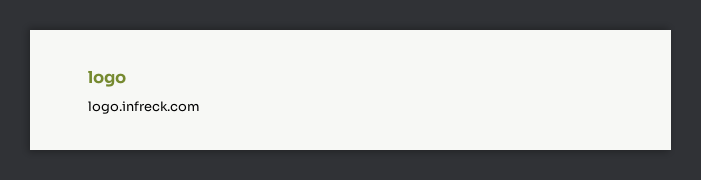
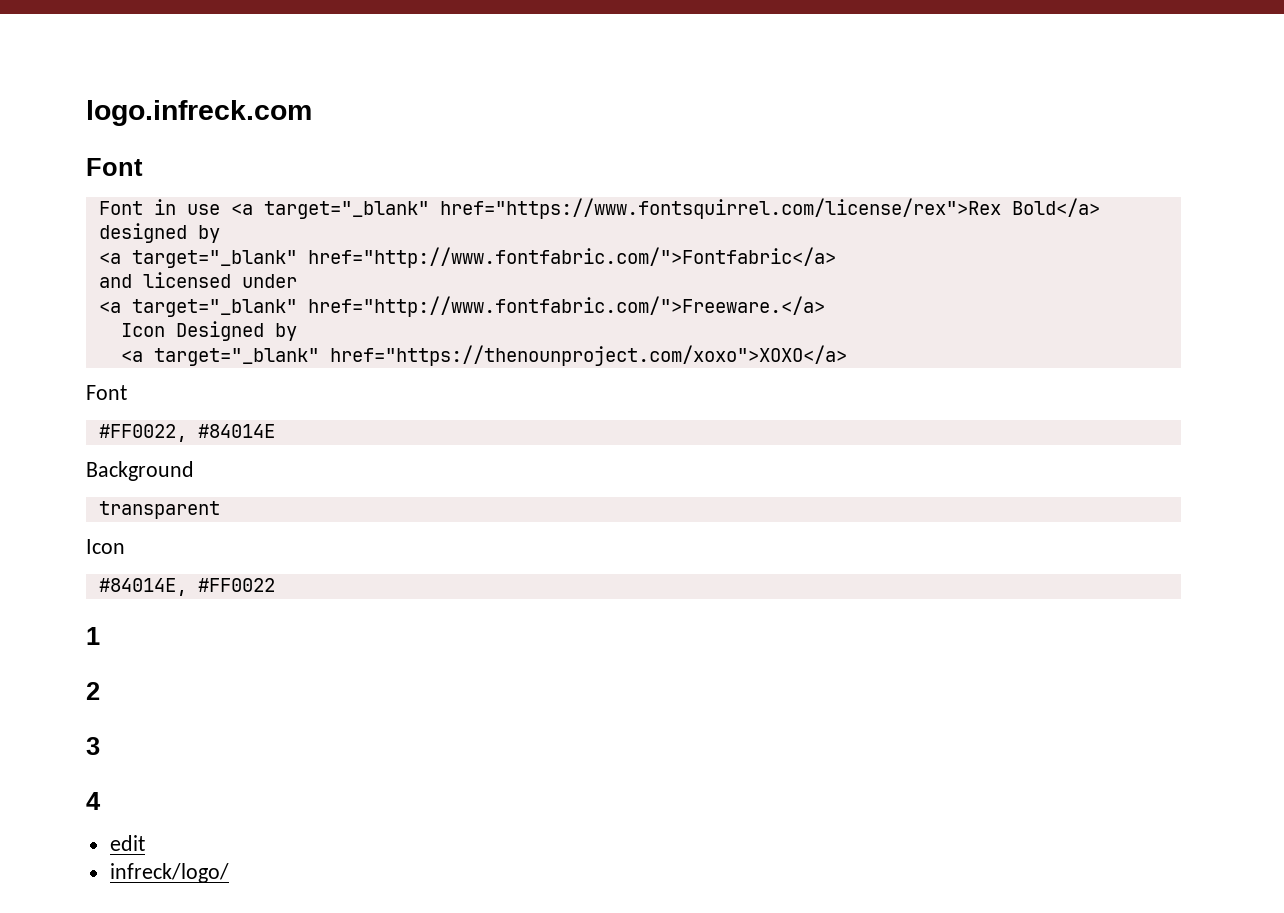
[88,70,126,87] [88,101,200,114] logo // logo.infreck.com -> [86,100,312,126] [86,158,143,176] [98,198,1100,219] [98,223,220,243] [98,247,836,268] [98,272,297,288] [98,296,825,317] [120,321,297,341] [120,345,847,366] [86,385,127,400] [98,424,275,442] [86,461,194,481] [98,501,220,519] [86,539,125,554] [98,578,275,596] [86,627,100,645] [86,682,100,700] [86,737,100,755] [86,792,101,810] [109,835,145,851] [109,863,229,883] logo.infreck.com // Font // Font in use <a target="_blank" href="https://www.fontsquirrel.com/license/rex">Rex Bold</a> designed by // <a target="_blank" href="http://www.fontfabric.com/">Fontfabric</a> // and licensed under // <a target="_blank" href="http://www.fontfabric.com/">Freeware.</a> // Icon Designed by // <a target="_blank" href="https://thenounproject.com/xoxo">XOXO</a> // Font // #FF0022, #84014E // Background // transparent // Icon // #84014E, #FF0022 // 1 // 2 // 3 // 4 // edit // infreck/logo/

